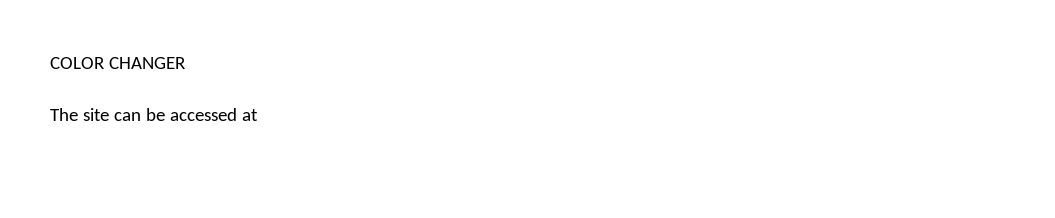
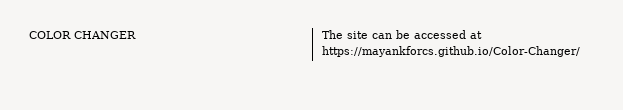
(258, 115) none -> [322,46,580,57] https://mayankforcs.github.io/Color-Changer/

